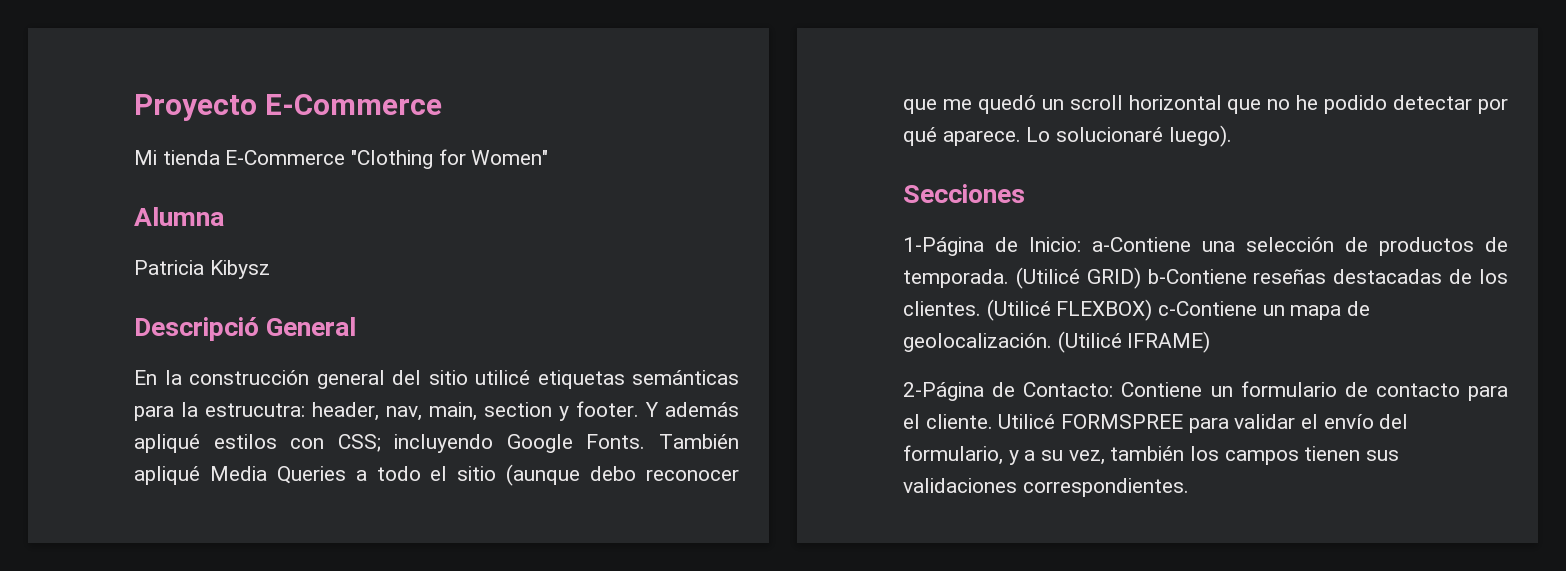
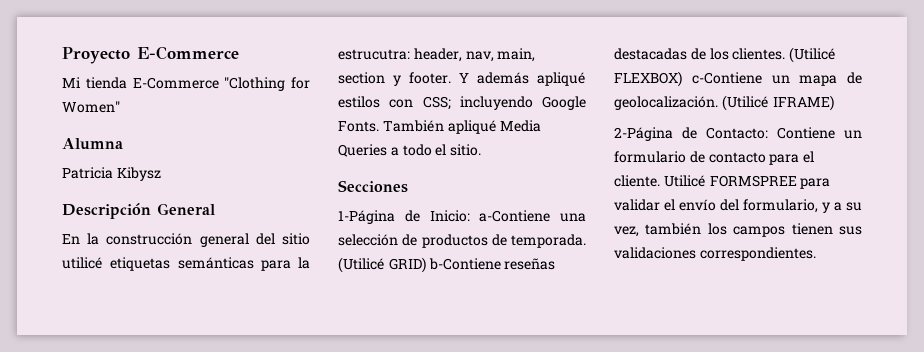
[134,317,259,341] Descripció -> [62,203,151,219] Descripción
[457,464,740,486] [903,95,1508,114] [903,125,1232,147] sitio (aunque debo reconocer que me quedó un scroll horizontal que no he podido detectar por qué aparece. Lo solucionaré luego). -> [450,144,482,156] sitio.

